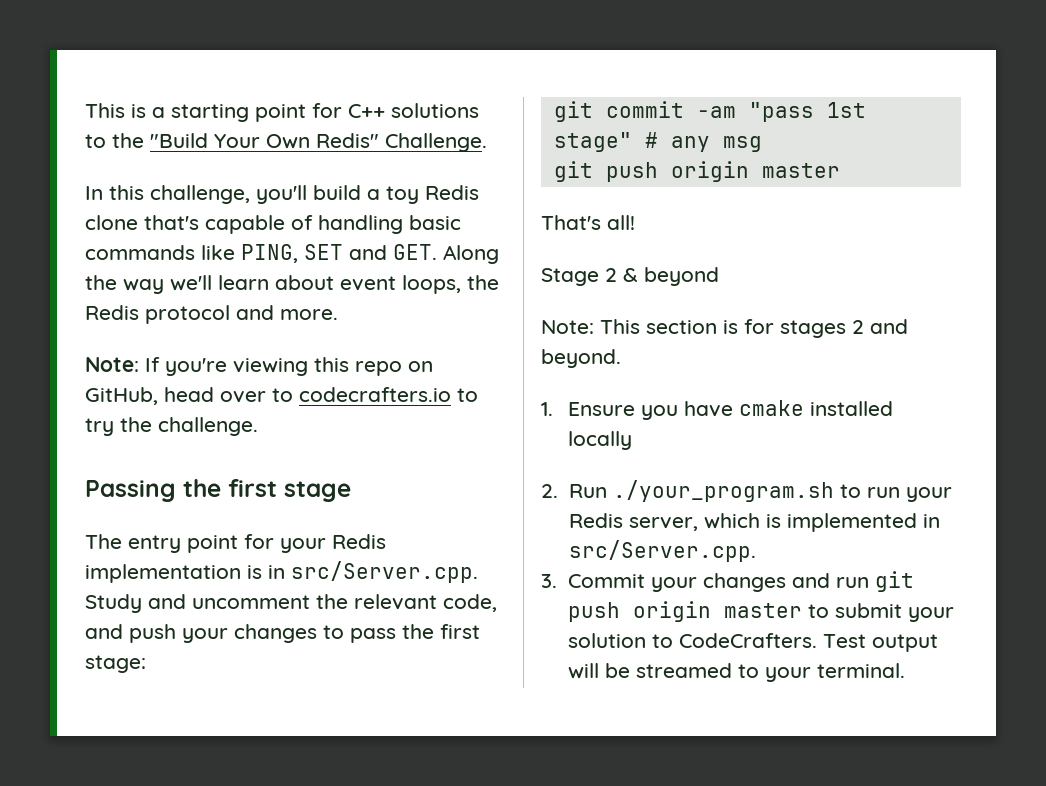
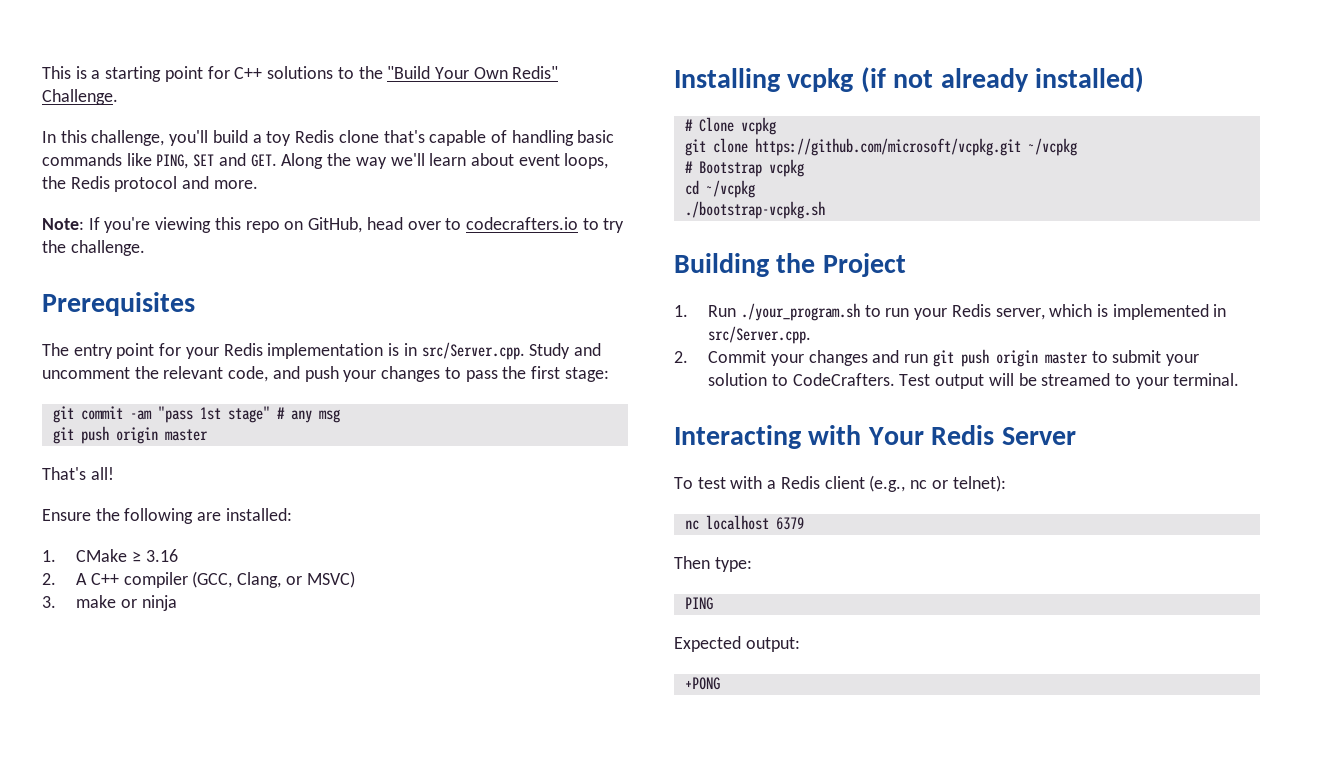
[85,479,351,502] Passing the first stage -> [42,292,195,316] Prerequisites
[541,267,719,286] [541,319,908,338] [541,349,621,368] [541,400,894,420] [568,431,633,450] [541,484,558,498] Stage 2 & beyond // Note: This section is for stages 2 and beyond. // 1. Ensure you have cmake installed locally // 2. -> [42,508,292,524] [42,549,178,562] [42,571,355,588] [42,595,177,611] [674,67,1145,93] [684,117,776,135] [684,138,1077,156] [684,159,804,177] [684,180,755,198] [684,201,825,219] [674,253,906,277] [674,305,688,317] Ensure the following are installed: // 1. CMake ≥ 3.16 // 2. A C++ compiler (GCC, Clang, or MSVC) // 3. make or ninja // Installing vcpkg (if not already installed) // # Clone vcpkg // git clone https://github.com/microsoft/vcpkg.git ~/vcpkg // # Bootstrap vcpkg // cd ~/vcpkg // ./bootstrap-vcpkg.sh // Building the Project // 1.
[541,574,557,588] 3. -> [674,351,688,363] 2.
(906, 670) none -> [674,425,1076,449] [674,475,1006,492] [684,515,804,530] [674,556,752,572] [684,597,713,610] [674,636,800,652] [684,677,720,690] // Interacting with Your Redis Server // To test with a Redis client (e.g., nc or telnet): // nc localhost 6379 // Then type: // PING // Expected output: // +PONG

